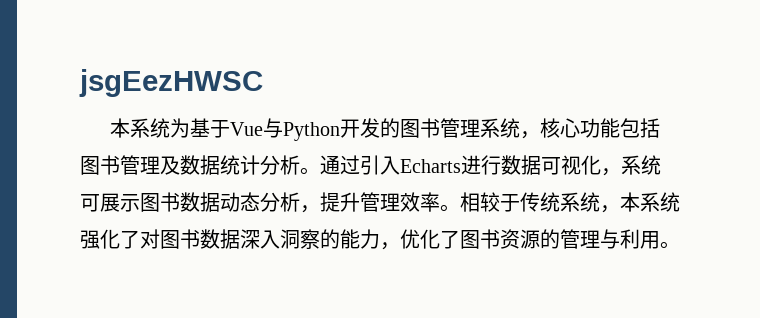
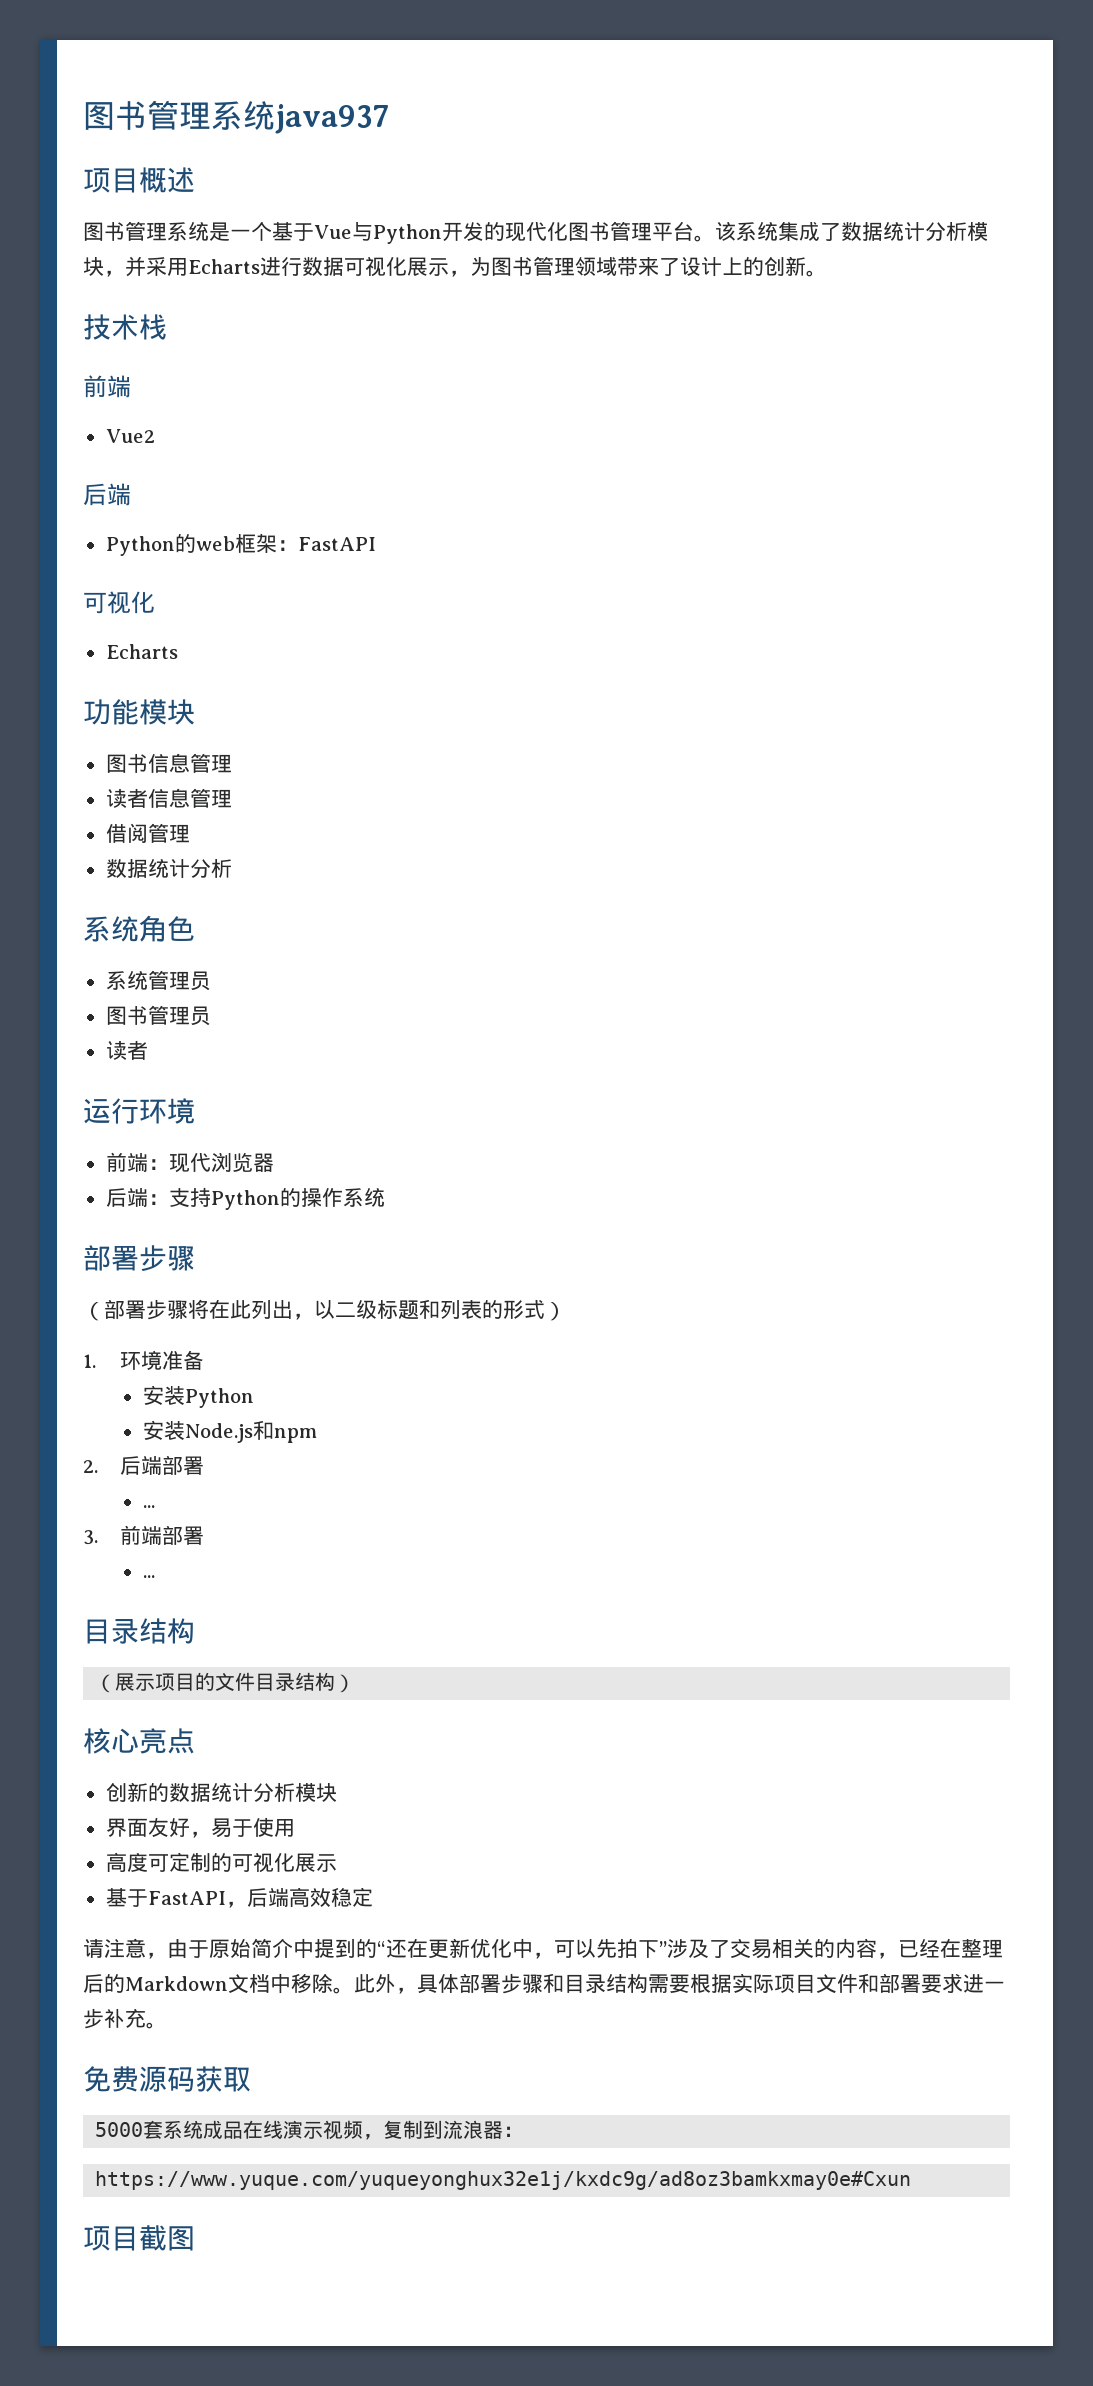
[79,69,263,97] [110,118,191,138] jsgEezHWSC // 本系统为 -> [83,100,389,134] [83,167,195,193] [83,221,272,241] 图书管理系统java937 // 项目概述 // 图书管理系统是一个
[400,118,661,139] [80,155,400,175] 图书管理系统，核心功能包括图书管理及数据统计分析。通过引入 -> [505,221,988,242] [83,256,188,277] 现代化图书管理平台。该系统集成了数据统计分析模块，并采用
[601,155,661,176] [80,192,680,213] [80,229,680,250] ，系统可展示图书数据动态分析，提升管理效率。相较于传统系统，本系统强化了对图书数据深入洞察的能力，优化了图书资源的管理与利用。 -> [407,256,827,277] [83,314,167,340] [83,375,131,398] [105,429,155,443] [83,483,131,506] [105,533,376,556] [83,591,155,614] [105,644,178,659] [83,699,195,725] [105,753,232,773] [105,788,232,808] [105,823,190,843] [105,859,232,879] [83,915,195,942] [105,970,211,991] [105,1005,211,1026] [105,1040,148,1060] [83,1098,195,1124] [105,1152,274,1173] [105,1187,385,1210] [83,1245,195,1272] [83,1299,566,1321] [83,1350,205,1370] [142,1385,254,1408] [142,1420,317,1443] [83,1455,205,1475] [142,1505,155,1508] [83,1525,205,1545] [142,1575,155,1578] [83,1618,195,1644] [95,1672,356,1693] [83,1728,195,1754] [105,1782,337,1803] [105,1817,295,1838] [105,1852,337,1873] [105,1887,373,1908] [83,1938,1003,1959] [83,1973,1005,1994] [83,2008,167,2029] [83,2066,251,2092] [95,2120,524,2140] [95,2171,912,2190] [83,2225,195,2251] 展示，为图书管理领域带来了设计上的创新。 // 技术栈 // 前端 // Vue2 // 后端 // Python的web框架：FastAPI // 可视化 // Echarts // 功能模块 // 图书信息管理 // 读者信息管理 // 借阅管理 // 数据统计分析 // 系统角色 // 系统管理员 // 图书管理员 // 读者 // 运行环境 // 前端：现代浏览器 // 后端：支持Python的操作系统 // 部署步骤 // （部署步骤将在此列出，以二级标题和列表的形式） // 1.环境准备 // 安装Python // 安装Node.js和npm // 2.后端部署 // ... // 3.前端部署 // ... // 目录结构 // （展示项目的文件目录结构） // 核心亮点 // 创新的数据统计分析模块 // 界面友好，易于使用 // 高度可定制的可视化展示 // 基于FastAPI，后端高效稳定 // 请注意，由于原始简介中提到的“还在更新优化中，可以先拍下”涉及了交易相关的内容，已经在整理后的Markdown文档中移除。此外，具体部署步骤和目录结构需要根据实际项目文件和部署要求进一步补充。 // 免费源码获取 // 5000套系统成品在线演示视频，复制到流浪器： // https://www.yuque.com/yuqueyonghux32e1j/kxdc9g/ad8oz3bamkxmay0e#Cxun // 项目截图

